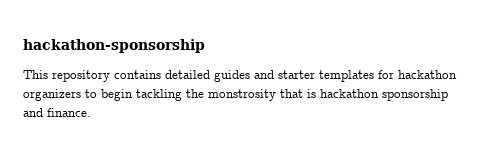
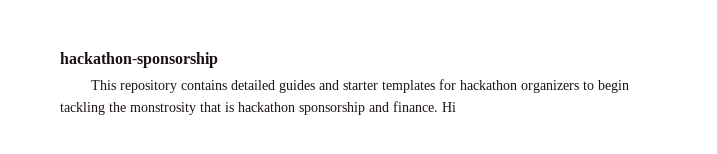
(91, 112) none -> [442,102,456,112] Hi

